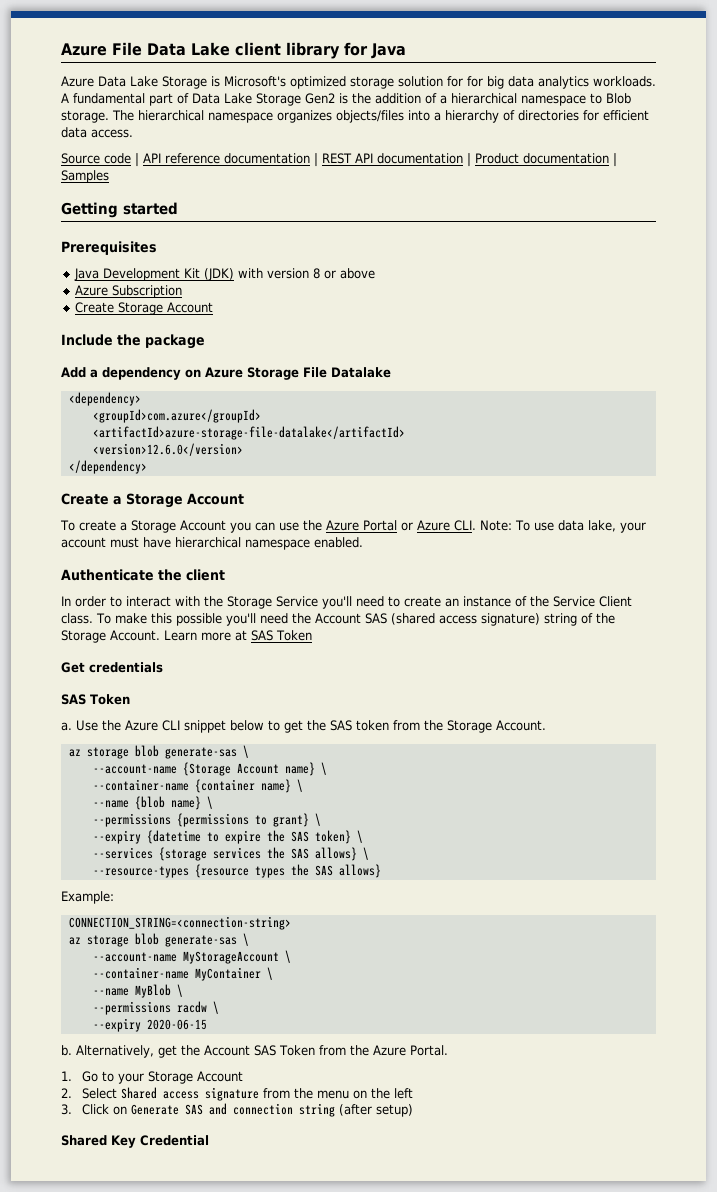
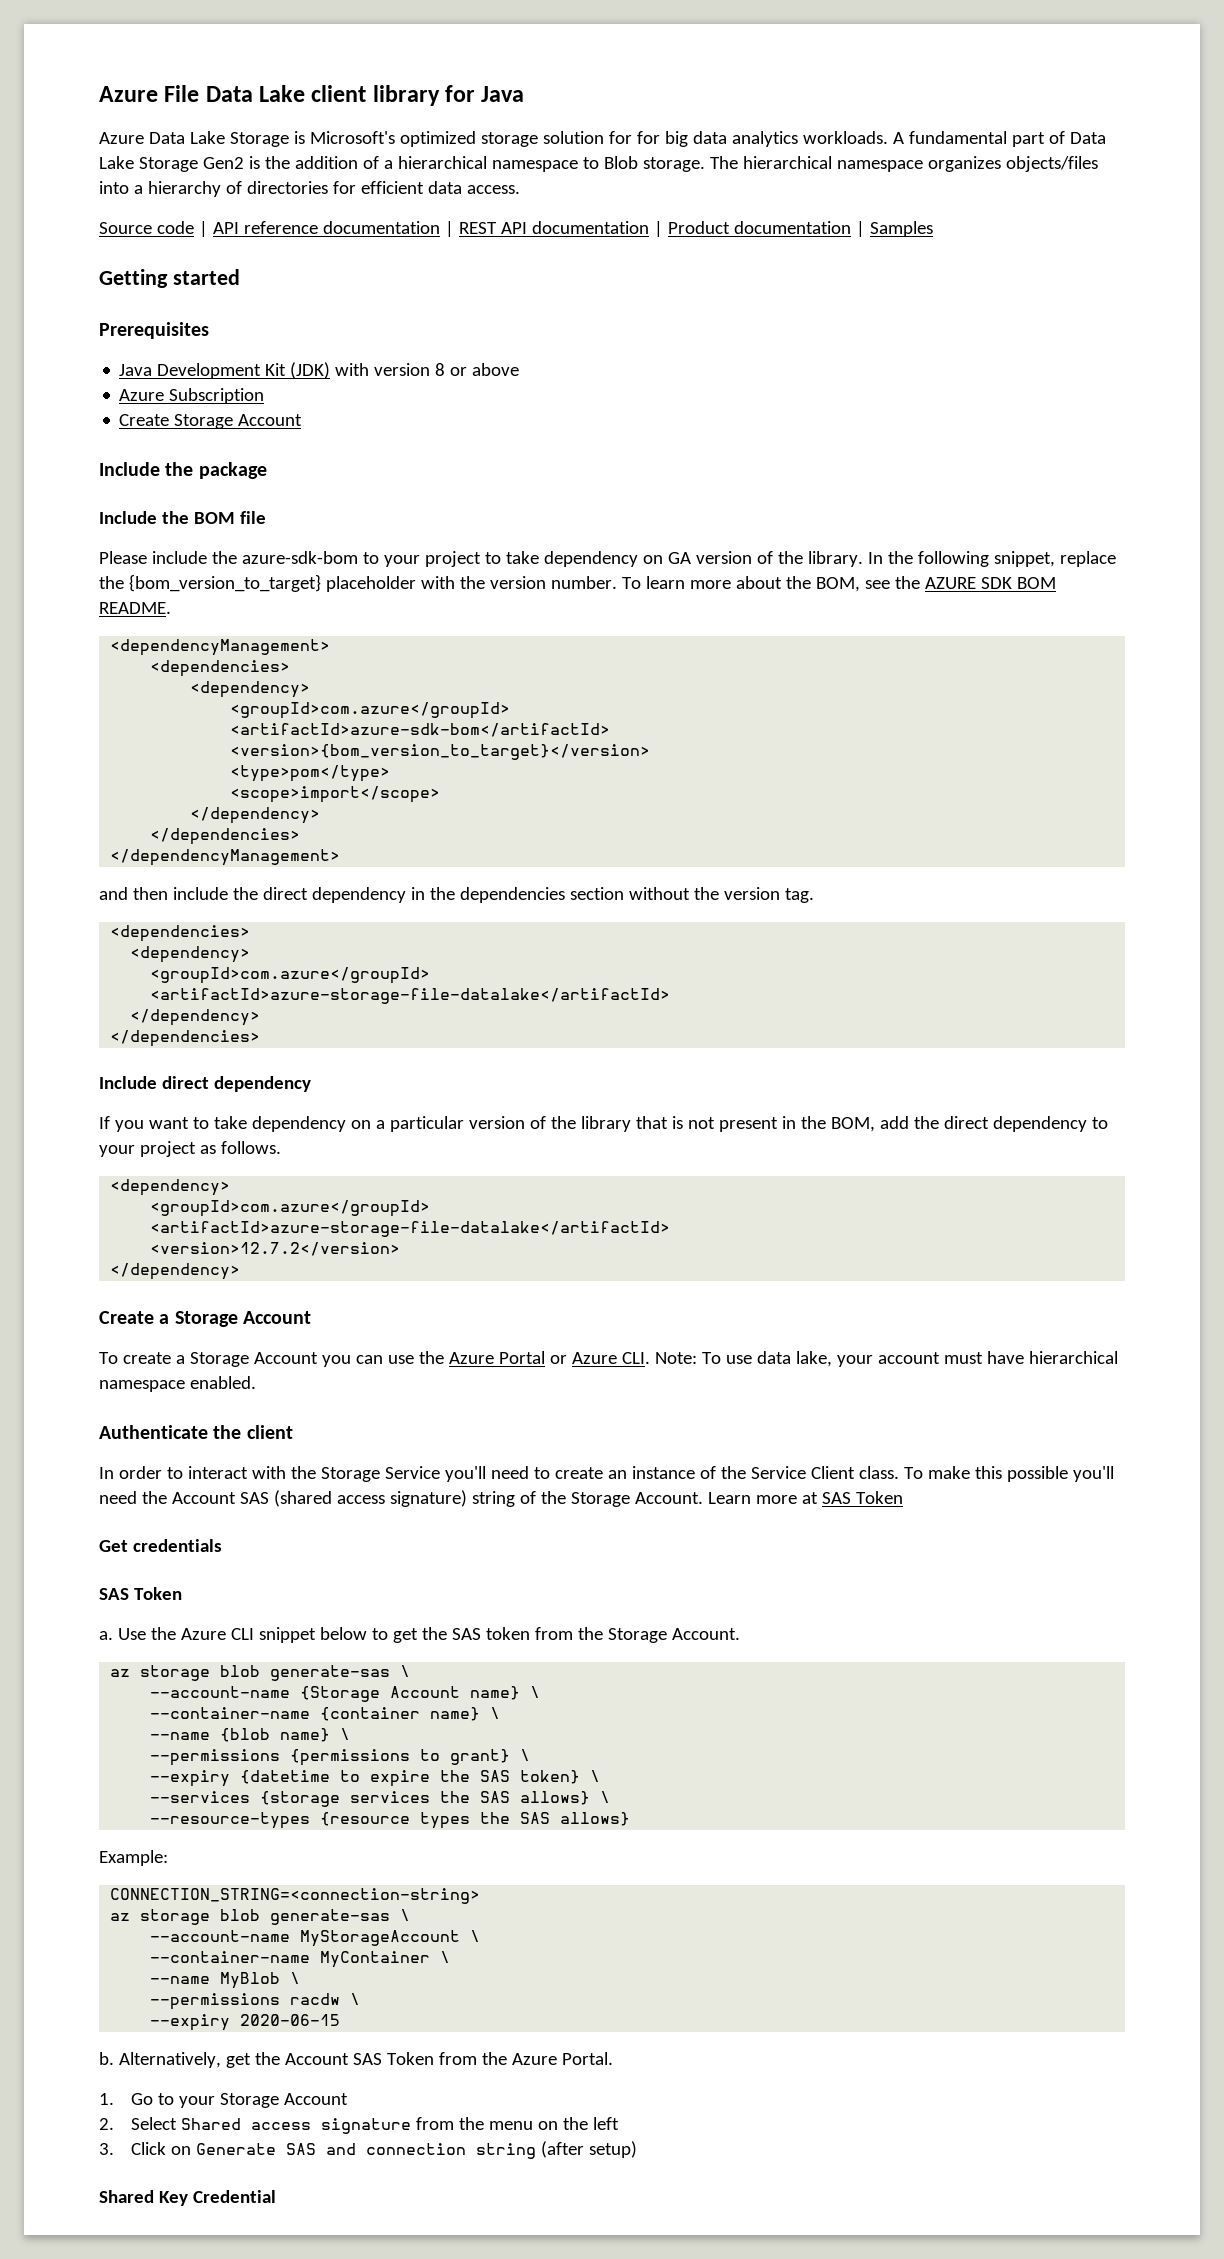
[61,367,391,380] [68,392,141,406] [92,409,261,423] [92,426,405,440] [92,443,243,456] Add a dependency on Azure Storage File Datalake // <dependency> // <groupId>com.azure</groupId> // <artifactId>azure-storage-file-datalake</artifactId> // <version>12.6.0</version> -> [99,511,266,524] [99,551,1116,567] [99,574,1056,592] [99,602,171,614] [110,639,331,656] [150,660,291,677] [190,681,311,698] [230,702,511,719] [230,723,611,737] [230,744,651,760] [230,765,391,782] [230,786,441,803] [190,807,321,824] [150,828,301,845] [110,849,341,866] [99,887,814,903] [110,925,251,942] [130,946,251,963] [150,967,431,984] [150,988,671,1004] [130,1009,261,1026] [110,1030,261,1047] [99,1076,311,1092] [99,1116,1108,1132] [99,1141,281,1157] [110,1179,231,1196] [150,1200,431,1217] [150,1221,671,1237] [150,1242,401,1256] Include the BOM file // Please include the azure-sdk-bom to your project to take dependency on GA version of the library. In the following snippet, replace the {bom_version_to_target} placeholder with the version number. To learn more about the BOM, see the AZURE SDK BOM README. // <dependencyManagement> // <dependencies> // <dependency> // <groupId>com.azure</groupId> // <artifactId>azure-sdk-bom</artifactId> // <version>{bom_version_to_target}</version> // <type>pom</type> // <scope>import</scope> // </dependency> // </dependencies> // </dependencyManagement> // and then include the direct dependency in the dependencies section without the version tag. // <dependencies> // <dependency> // <groupId>com.azure</groupId> // <artifactId>azure-storage-file-datalake</artifactId> // </dependency> // </dependencies> // Include direct dependency // If you want to take dependency on a particular version of the library that is not present in the BOM, add the direct dependency to your project as follows. // <dependency> // <groupId>com.azure</groupId> // <artifactId>azure-storage-file-datalake</artifactId> // <version>12.7.2</version>

